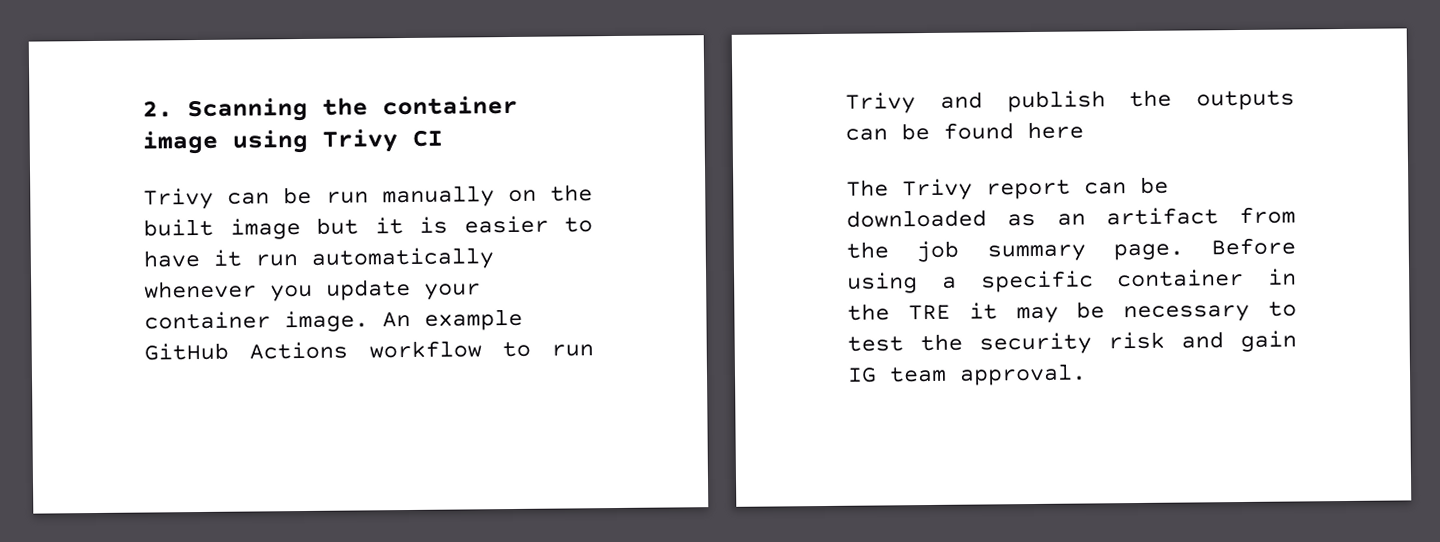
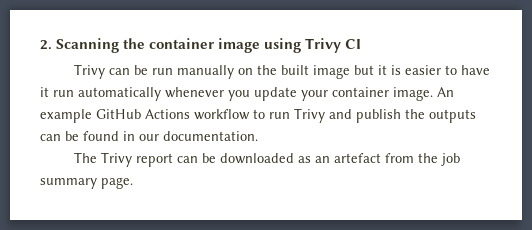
[1027,121,1084,140] here -> [123,131,258,141] in our documentation.
[1105,207,1219,226] artifact -> [334,153,382,163] artefact
[1211,237,1296,256] [847,268,1297,294] [847,301,1297,324] [847,330,1297,355] [847,363,1087,386] Before using a specific container in the TRE it may be necessary to test the security risk and gain IG team approval. -> (133, 183) none

